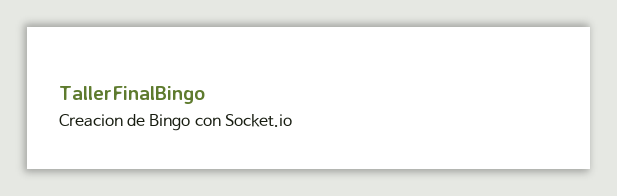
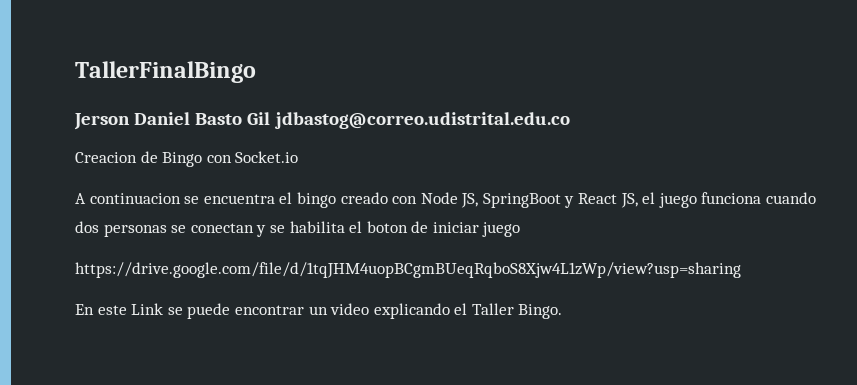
(205, 95) none -> [74,112,570,130] // Jerson Daniel Basto Gil jdbastog@correo.udistrital.edu.co
(292, 120) none -> [75,192,817,208] [75,221,521,237] [75,262,741,278] [75,303,563,319] // A continuacion se encuentra el bingo creado con Node JS, SpringBoot y React JS, el juego funciona cuando dos personas se conectan y se habilita el boton de iniciar juego // https://drive.google.com/file/d/1tqJHM4uopBCgmBUeqRqboS8Xjw4L1zWp/view?usp=sharing // En este Link se puede encontrar un video explicando el Taller Bingo.

